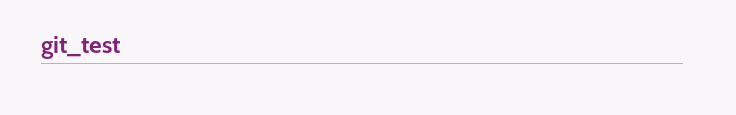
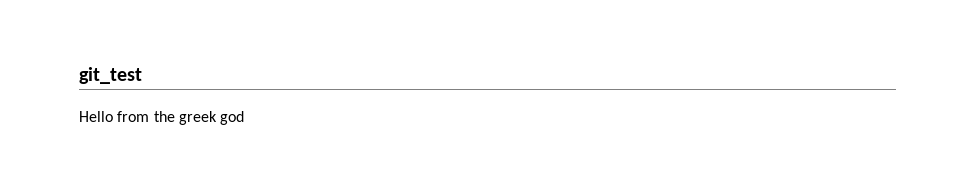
(120, 47) none -> [79,111,245,125] // Hello from the greek god

